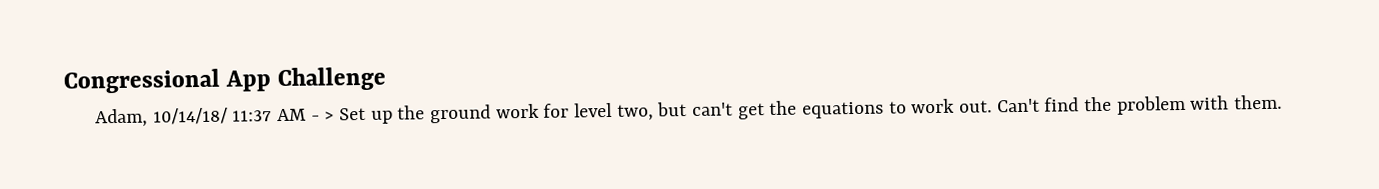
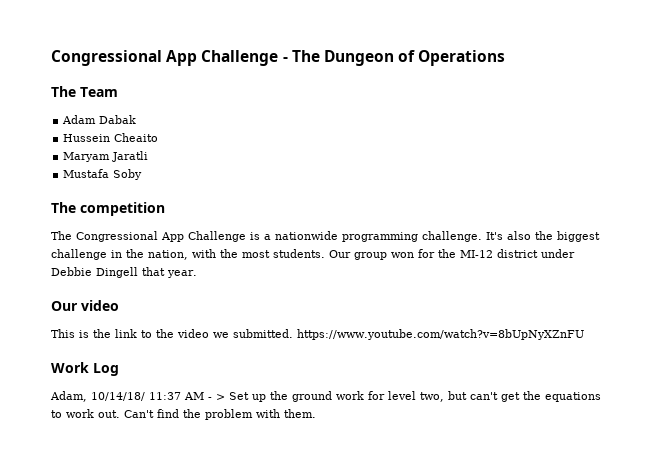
[63,66,387,94] Congressional App Challenge -> [51,50,506,66] [51,86,118,97] [62,115,137,124] [63,133,159,142] [63,151,149,162] [63,169,143,180] [51,202,165,216] [51,231,600,242] [51,249,575,260] [51,267,197,278] [51,300,119,311] [51,329,584,340] [51,362,119,376] Congressional App Challenge - The Dungeon of Operations // The Team // Adam Dabak // Hussein Cheaito // Maryam Jaratli // Mustafa Soby // The competition // The Congressional App Challenge is a nationwide programming challenge. It's also the biggest challenge in the nation, with the most students. Our group won for the MI-12 district under Debbie Dingell that year. // Our video // This is the link to the video we submitted. https://www.youtube.com/watch?v=8bUpNyXZnFU // Work Log

